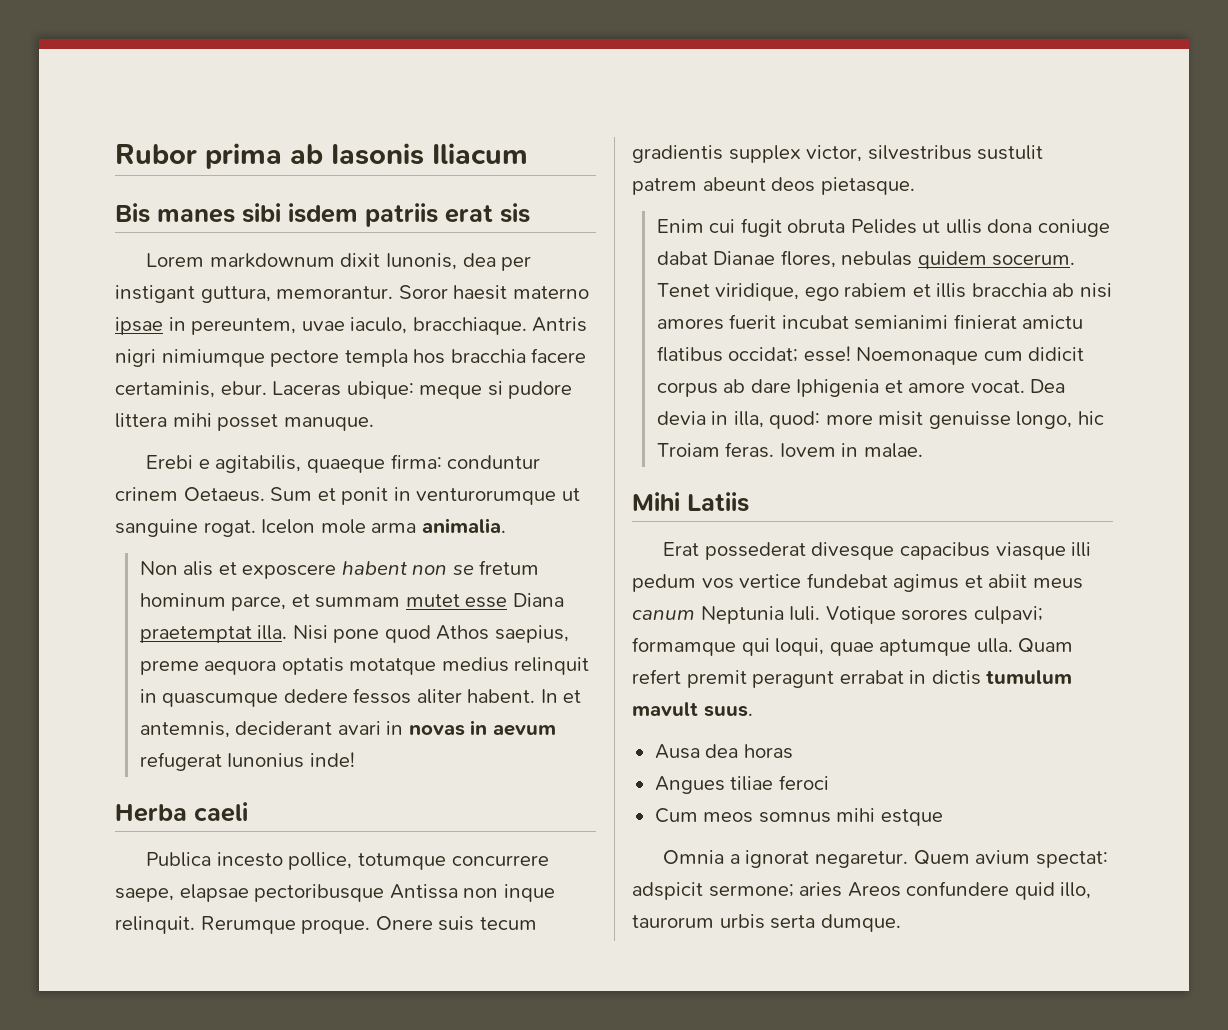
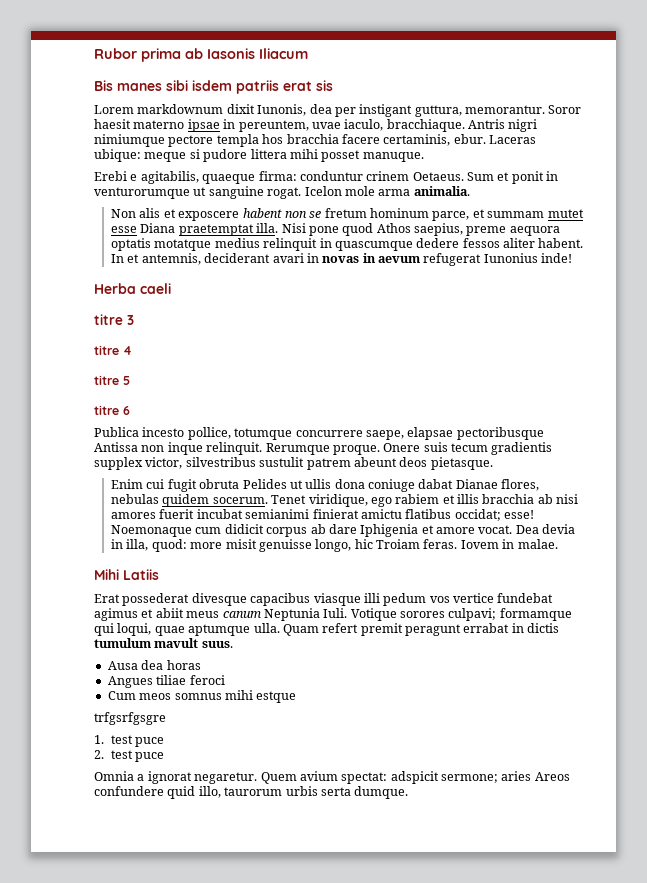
(248, 812) none -> [94,314,134,325] [94,345,132,355] [94,375,130,385] [94,405,130,415] // titre 3 // titre 4 // titre 5 // titre 6
(943, 817) none -> [94,712,166,725] [94,735,165,747] [94,750,165,762] // trfgsrfgsgre // 1. test puce // 2. test puce

